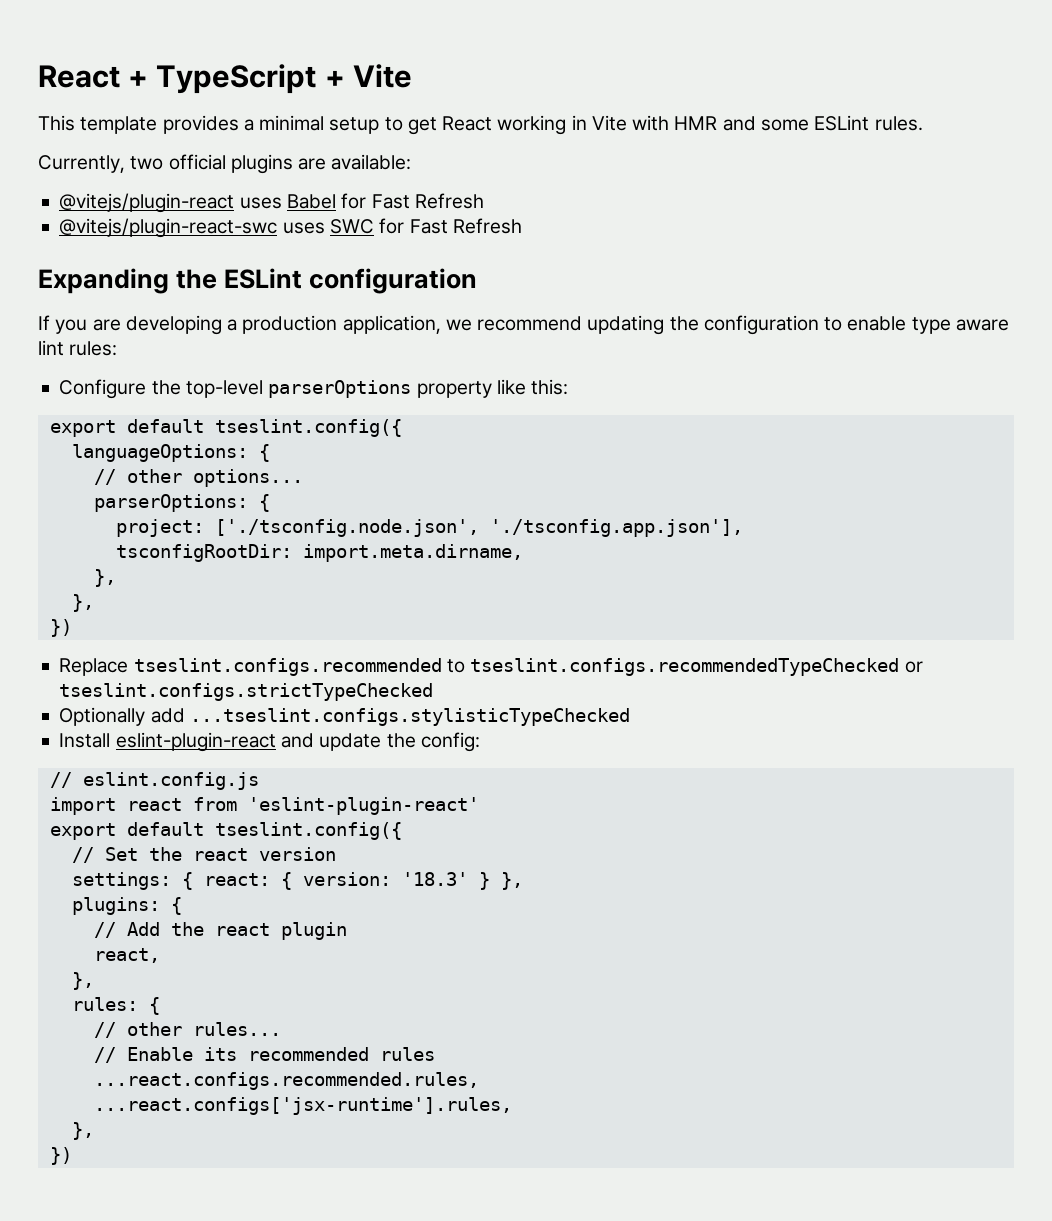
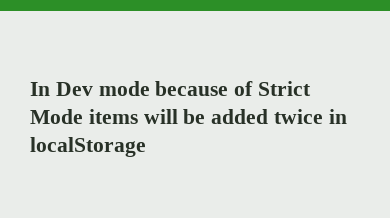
[38,64,412,94] [38,115,923,135] [38,154,412,174] [59,193,484,213] [59,218,522,238] [38,268,478,294] [38,315,1009,335] [38,340,118,356] [59,379,569,399] [49,419,402,437] [71,444,270,462] [93,469,303,487] [93,494,270,512] [115,519,743,537] [115,544,523,562] [93,569,116,587] [71,594,94,612] [49,619,72,637] [59,658,923,676] [59,683,434,701] [59,707,630,726] [59,732,480,752] [49,772,259,790] [49,797,479,815] [49,822,402,840] [71,847,336,863] [71,872,523,890] [71,897,182,915] [93,922,347,940] [93,948,160,963] [71,972,94,990] [71,997,160,1015] [93,1022,281,1038] [93,1047,435,1063] [93,1072,479,1090] [93,1097,512,1115] [71,1122,94,1140] [49,1147,72,1165] React + TypeScript + Vite // This template provides a minimal setup to get React working in Vite with HMR and some ESLint rules. // Currently, two official plugins are available: // @vitejs/plugin-react uses Babel for Fast Refresh // @vitejs/plugin-react-swc uses SWC for Fast Refresh // Expanding the ESLint configuration // If you are developing a production application, we recommend updating the configuration to enable type aware lint rules: // Configure the top-level parserOptions property like this: // export default tseslint.config({ // languageOptions: { // // other options... // parserOptions: { // project: ['./tsconfig.node.json', './tsconfig.app.json'], // tsconfigRootDir: import.meta.dirname, // }, // }, // }) // Replace tseslint.configs.recommended to tseslint.configs.recommendedTypeChecked or tseslint.configs.strictTypeChecked // Optionally add ...tseslint.configs.stylisticTypeChecked // Install eslint-plugin-react and update the config: // // eslint.config.js // import react from 'eslint-plugin-react' // export default tseslint.config({ // // Set the react version // settings: { react: { version: '18.3' } }, // plugins: { // // Add the react plugin // react, // }, // rules: { // // other rules... // // Enable its recommended rules // ...react.configs.recommended.rules, // ...react.configs['jsx-runtime'].rules, // }, // }) -> [30,81,312,96] [30,109,347,124] [30,137,146,157] In Dev mode because of Strict Mode items will be added twice in localStorage

